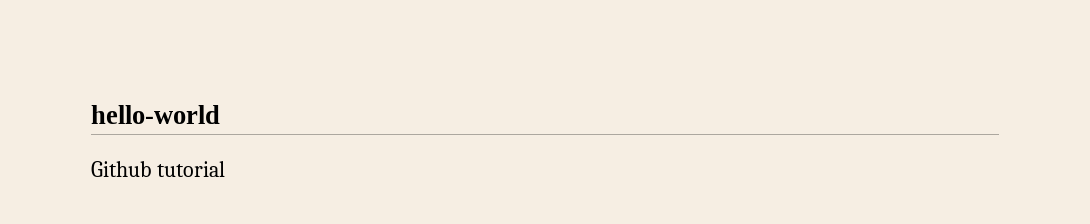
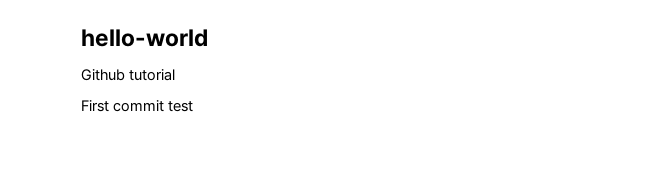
(225, 169) none -> [81,100,194,112] // First commit test

